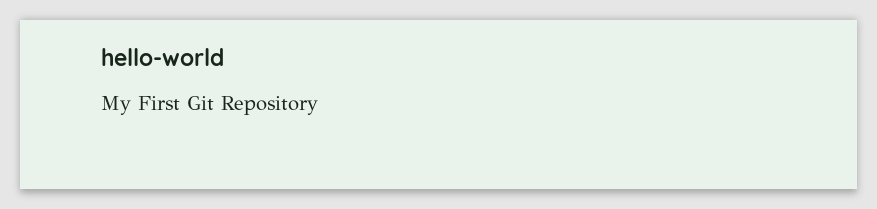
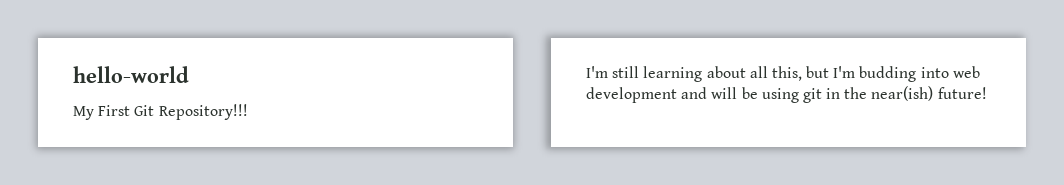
[221,96,318,115] Repository -> [158,104,248,120] [586,66,980,82] [586,86,987,103] Repository!!! // I'm still learning about all this, but I'm budding into web development and will be using git in the near(ish) future!

